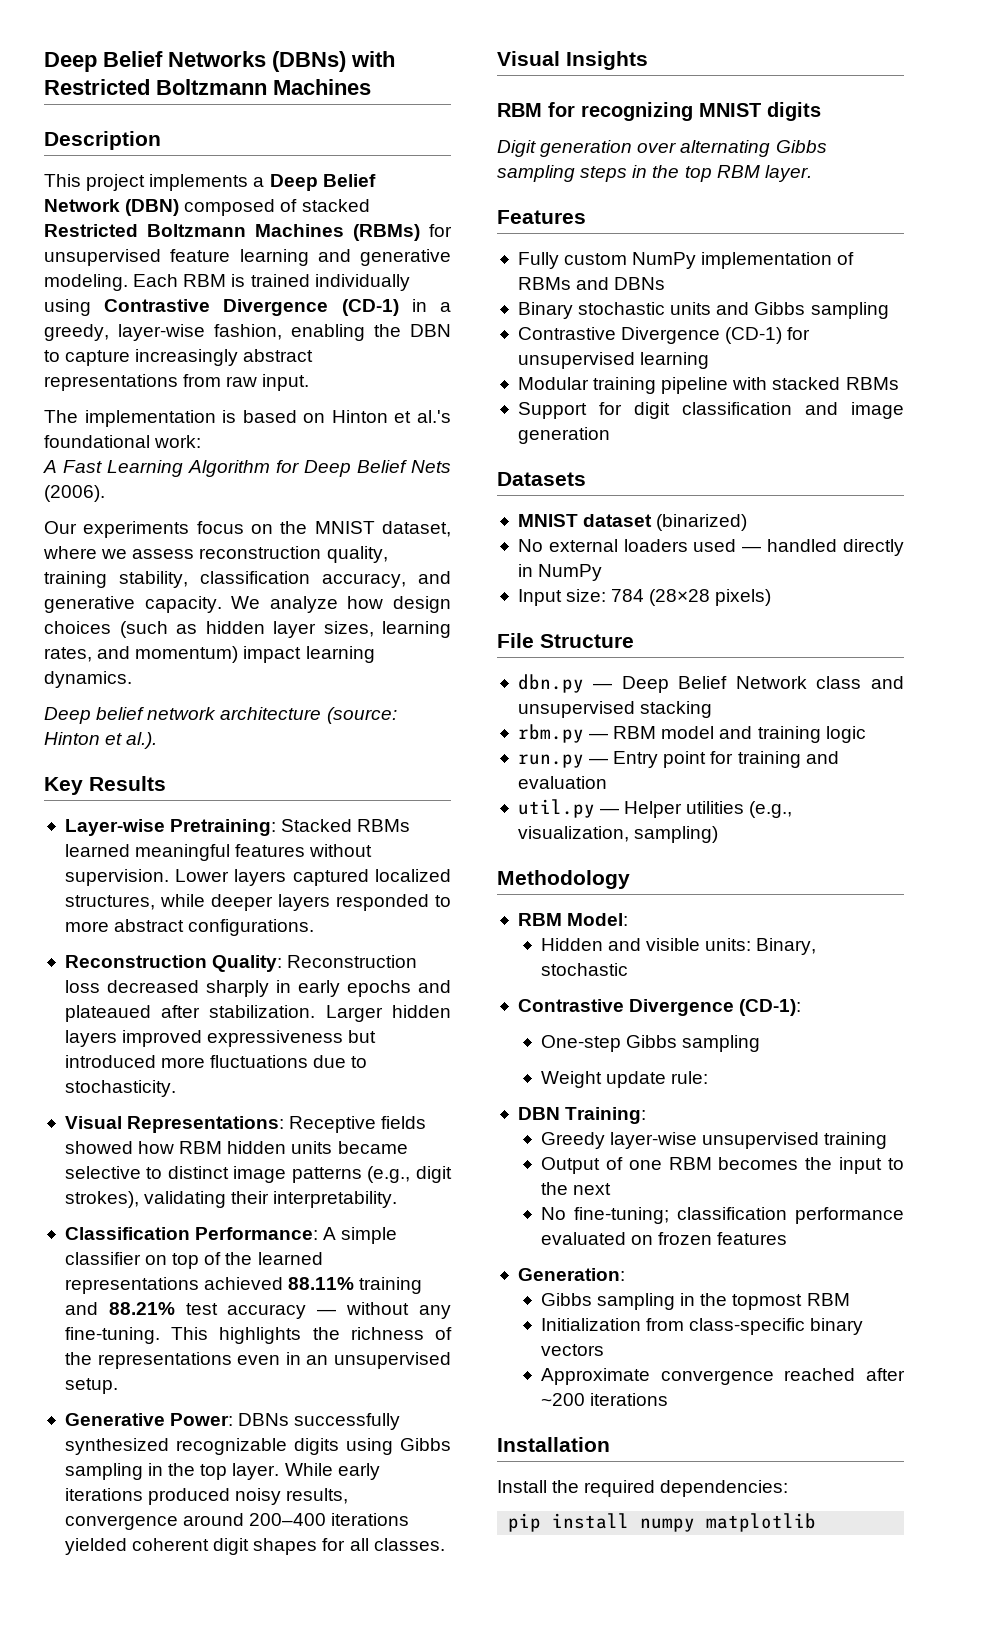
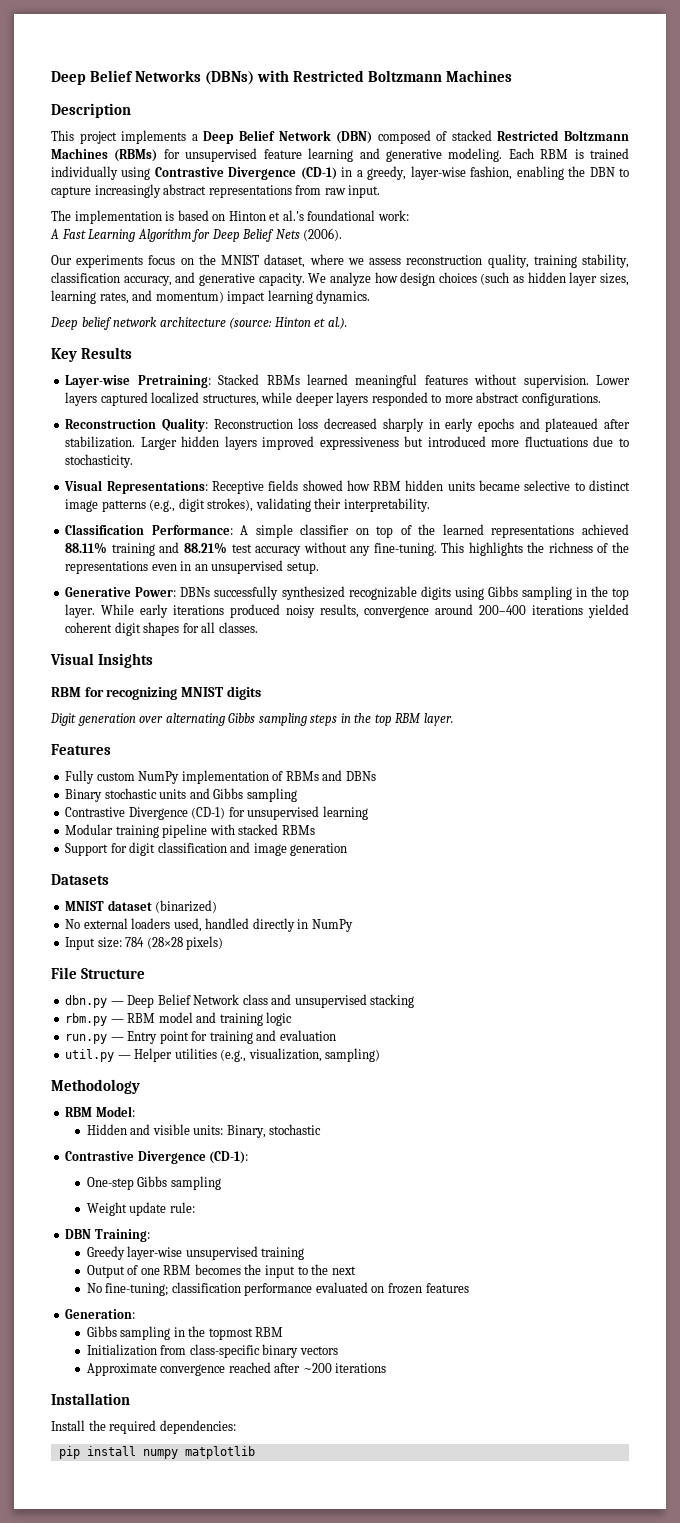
[317,1309,337,1315] — -> (302, 551) none
[693,539,762,552] used — -> [173,918,202,932] used,

